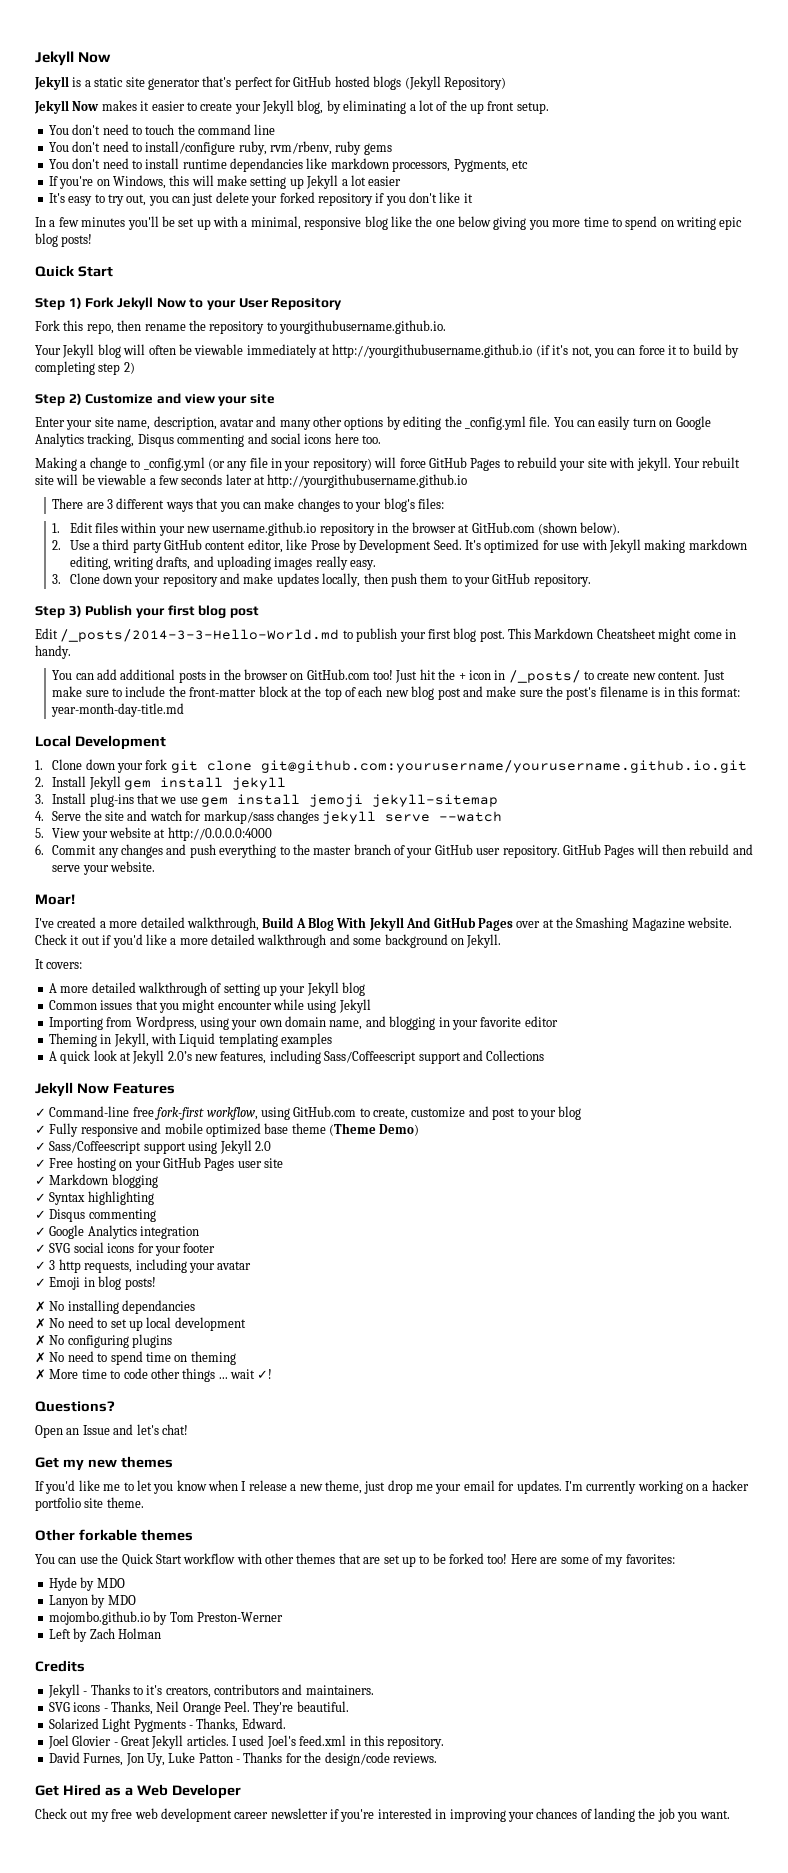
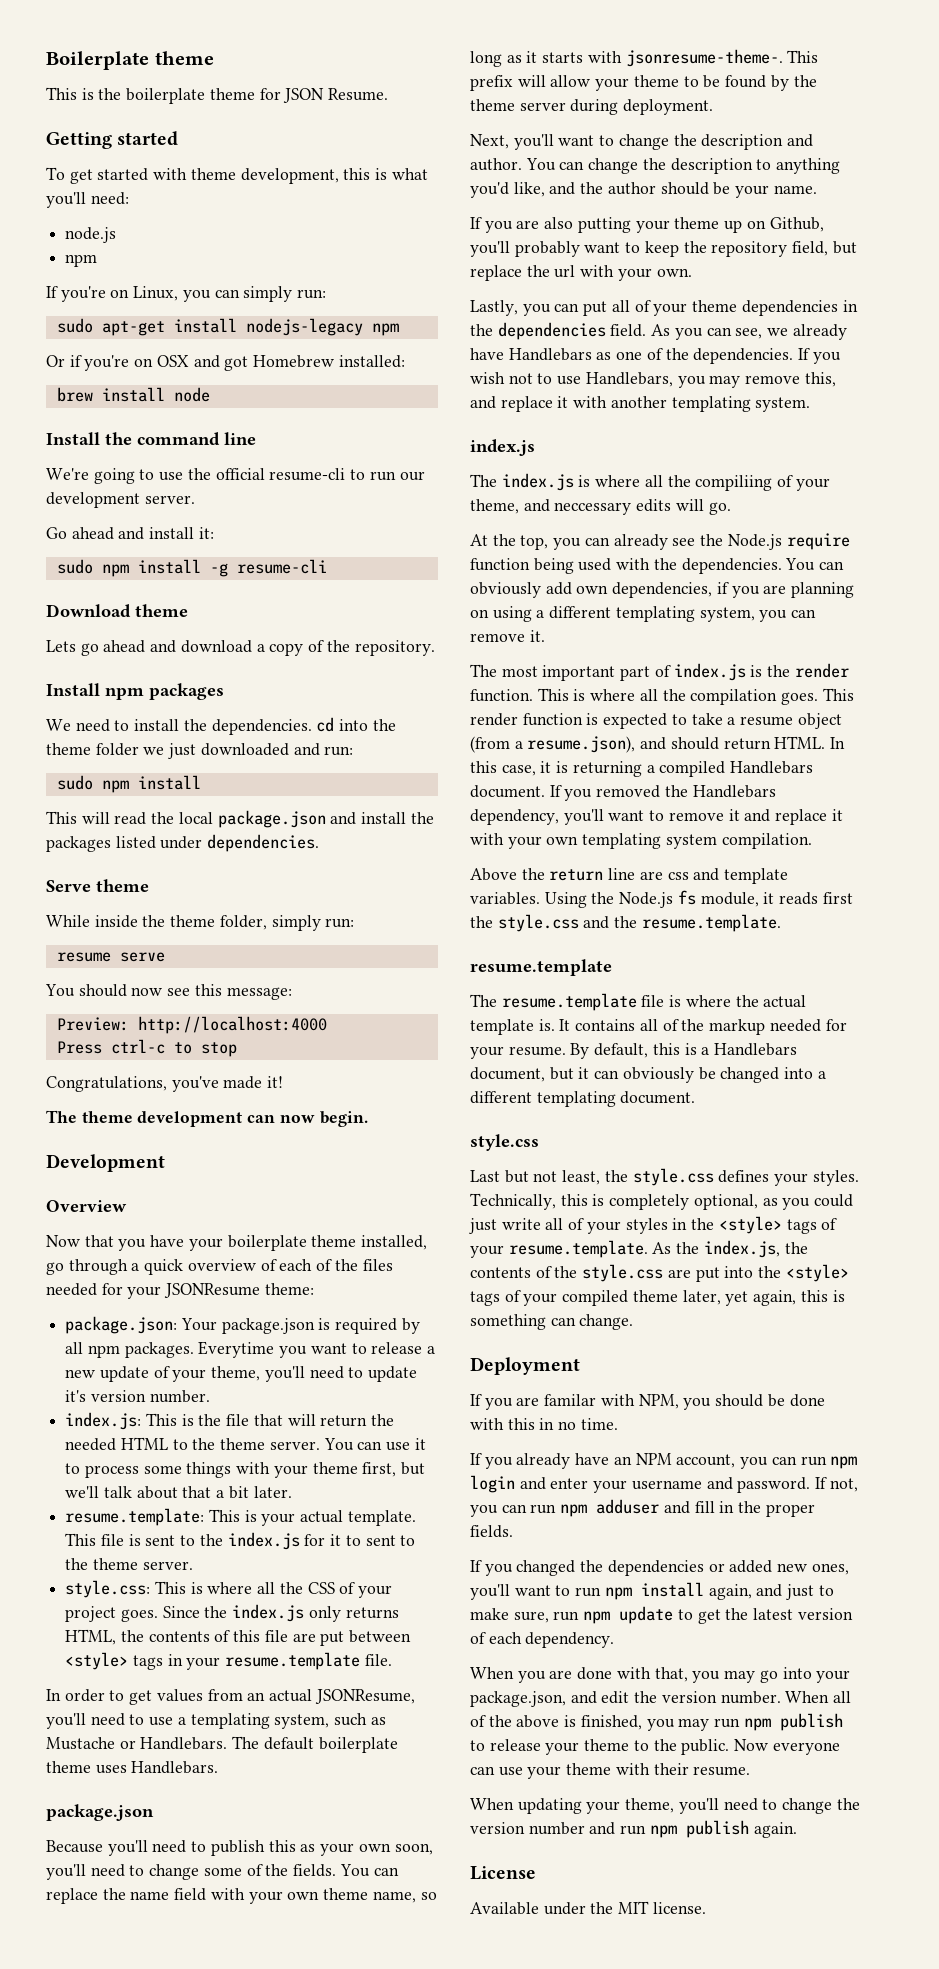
[35,51,112,66] [34,76,506,90] [34,100,549,114] [48,124,276,135] [48,141,392,155] [48,158,528,172] [48,175,402,189] [48,192,473,206] [35,216,743,230] [35,233,93,247] [35,265,113,277] [35,297,343,310] [35,320,446,334] [35,344,740,358] [35,361,135,375] [35,393,275,406] [35,416,711,430] [35,433,381,447] [35,457,741,471] [35,474,468,488] [52,498,445,512] [52,522,621,536] [52,539,747,553] [69,556,377,570] [52,573,591,587] [35,605,259,618] [35,628,736,642] [35,645,71,659] [52,669,725,683] [52,686,741,700] [51,703,185,717] [35,735,166,750] [35,759,747,773] [35,776,287,790] [35,793,499,807] [35,810,503,824] [35,827,272,841] [35,844,753,858] [52,861,156,875] [35,894,75,905] [35,917,733,931] [35,934,502,948] [35,959,83,969] [48,982,366,996] [48,999,371,1013] [48,1016,558,1030] [48,1033,332,1047] [48,1050,545,1064] [35,1082,175,1097] [35,1106,582,1120] [35,1123,420,1137] [35,1140,271,1154] [35,1157,283,1171] [35,1174,158,1188] [35,1191,154,1205] [35,1209,156,1222] [35,1225,200,1239] [35,1242,216,1256] [35,1259,252,1273] [35,1276,156,1290] [35,1300,196,1314] [35,1317,246,1331] [35,1334,173,1348] [35,1351,236,1365] [35,1368,273,1382] [35,1401,115,1412] [35,1424,188,1438] [35,1456,173,1471] [35,1480,749,1494] [35,1497,144,1511] [35,1529,193,1541] [35,1553,675,1567] [48,1577,125,1591] [48,1594,136,1608] [48,1611,283,1625] [48,1628,161,1642] [35,1660,85,1672] [47,1684,374,1698] [48,1701,349,1715] [48,1718,286,1732] [47,1735,445,1749] [48,1752,437,1766] [35,1784,241,1799] [35,1808,730,1822] Jekyll Now // Jekyll is a static site generator that's perfect for GitHub hosted blogs (Jekyll Repository) // Jekyll Now makes it easier to create your Jekyll blog, by eliminating a lot of the up front setup. // You don't need to touch the command line // You don't need to install/configure ruby, rvm/rbenv, ruby gems // You don't need to install runtime dependancies like markdown processors, Pygments, etc // If you're on Windows, this will make setting up Jekyll a lot easier // It's easy to try out, you can just delete your forked repository if you don't like it // In a few minutes you'll be set up with a minimal, responsive blog like the one below giving you more time to spend on writing epic blog posts! // Quick Start // Step 1) Fork Jekyll Now to your User Repository // Fork this repo, then rename the repository to yourgithubusername.github.io. // Your Jekyll blog will often be viewable immediately at http://yourgithubusername.github.io (if it's not, you can force it to build by completing step 2) // Step 2) Customize and view your site // Enter your site name, description, avatar and many other options by editing the _config.yml file. You can easily turn on Google Analytics tracking, Disqus commenting and social icons here too. // Making a change to _config.yml (or any file in your repository) will force GitHub Pages to rebuild your site with jekyll. Your rebuilt site will be viewable a few seconds later at http://yourgithubusername.github.io // There are 3 different ways that you can make changes to your blog's files: // 1. Edit files within your new username.github.io repository in the browser at GitHub.com (shown below). // 2. Use a third party GitHub content editor, like Prose by Development Seed. It's optimized for use with Jekyll making markdown editing, writing drafts, and uploading images really easy. // 3. Clone down your repository and make updates locally, then push them to your GitHub repository. // Step 3) Publish your first blog post // Edit /_posts/2014-3-3-Hello-World.md to publish your first blog post. This Markdown Cheatsheet might come in handy. // You can add additional posts in the browser on GitHub.com too! Just hit the + icon in /_posts/ to create new content. Just make sure to include the front-matter block at the top of each new blog post and make sure the post's filename is in this format: year-month-day-title.md // Local Development // 1. Clone down your fork git clone git@github.com:yourusername/yourusername.github.io.git // 2. Install Jekyll gem install jekyll // 3. Install plug-ins that we use gem install jemoji jekyll-sitemap // 4. Serve the site and watch for markup/sass changes jekyll serve --watch // 5. View your website at http://0.0.0.0:4000 // 6. Commit any changes and push everything to the master branch of your GitHub user repository. GitHub Pages will then rebuild and serve your website. // Moar! // I've created a more detailed walkthrough, Build A Blog With Jekyll And GitHub Pages over at the Smashing Magazine website. Check it out if you'd like a more detailed walkthrough and some background on Jekyll. // It covers: // A more detailed walkthrough of setting up your Jekyll blog // Common issues that you might encounter while using Jekyll // Importing from Wordpress, using your own domain name, and blogging in your favorite editor // Theming in Jekyll, with Liquid templating examples // A quick look at Jekyll 2.0’s new features, including Sass/Coffeescript support and Collections // Jekyll Now Features // ✓ Command-line free fork-first workflow, using GitHub.com to create, customize and post to your blog // ✓ Fully responsive and mobile optimized base theme (Theme Demo) // ✓ Sass/Coffeescript support using Jekyll 2.0 // ✓ Free hosting on your GitHub Pages user site // ✓ Markdown blogging // ✓ Syntax highlighting // ✓ Disqus commenting // ✓ Google Analytics integration // ✓ SVG social icons for your footer // ✓ 3 http requests, including your avatar // ✓ Emoji in blog posts! // ✗ No installing dependancies // ✗ No need to set up local development // ✗ No configuring plugins // ✗ No need to spend time on theming // ✗ More time to code other things ... wait ✓! // Questions? // Open an Issue and let's chat! // Get my new themes // If you'd like me to let you know when I release a new theme, just drop me your email for updates. I'm currently working on a hacker portfolio site theme. // Other forkable themes // You can use the Quick Start workflow with other themes that are set up to be forked too! Here are some of my favorites: // Hyde by MDO // Lanyon by MDO // mojombo.github.io by Tom Preston-Werner // Left by Zach Holman // Credits // Jekyll - Thanks to it's creators, contributors and maintainers. // SVG icons - Thanks, Neil Orange Peel. They're beautiful. // Solarized Light Pygments - Thanks, Edward. // Joel Glovier - Great Jekyll articles. I used Joel's feed.xml in this repository. // David Furnes, Jon Uy, Luke Patton - Thanks for the design/code reviews. // Get Hired as a Web Developer // Check out my free web development career newsletter if you're interested in improving your chances of landing the job you want. -> [46,51,214,70] [46,87,389,104] [46,131,179,149] [46,167,428,184] [46,192,129,208] [65,227,117,243] [65,254,98,267] [46,286,327,302] [56,318,399,336] [46,355,405,371] [56,387,210,402] [46,432,256,446] [46,468,425,484] [46,492,195,508] [46,527,214,540] [56,559,327,577] [46,604,188,618] [46,640,435,656] [46,683,224,700] [46,717,396,735] [46,743,354,759] [56,775,201,793] [46,810,434,828] [46,834,320,852] [46,879,149,892] [46,915,355,931] [56,952,165,962] [45,984,292,1000] [56,1016,327,1034] [56,1039,237,1057] [46,1076,284,1092] [46,1110,368,1127] [46,1154,165,1172] [46,1200,127,1212] [46,1235,428,1251] [46,1259,393,1275] [46,1283,314,1299] [65,1316,420,1334] [65,1341,436,1358] [65,1366,418,1382] [65,1390,210,1403] [65,1412,395,1430] [65,1437,426,1451] [65,1462,426,1478] [65,1486,292,1499] [65,1508,416,1526] [65,1532,416,1550] [65,1558,193,1570] [65,1580,393,1598] [65,1604,399,1622] [65,1629,412,1646] [65,1652,392,1670] [46,1689,415,1705] [46,1713,386,1729] [46,1736,398,1753] [46,1761,219,1774] [46,1804,154,1821] [46,1840,433,1856] [46,1864,399,1880] [46,1888,437,1904] [470,49,819,67] [470,75,817,91] [470,99,714,115] [470,134,814,150] [470,158,841,174] [470,182,817,198] [470,217,824,233] [470,241,857,257] [470,265,692,281] [470,300,858,316] [470,322,847,340] [470,348,841,364] [470,372,836,388] [470,396,811,412] [470,439,535,456] [470,473,830,491] [470,499,731,515] [470,533,850,550] [470,558,845,574] [470,582,855,598] [470,606,817,622] [470,630,545,642] [470,663,849,681] [470,688,854,705] [470,713,842,729] [470,736,846,753] [470,761,814,777] [470,785,776,801] [470,809,843,825] [470,833,812,849] [470,868,789,884] [470,890,853,908] [470,914,781,932] [470,959,612,976] [470,993,807,1011] [470,1019,847,1035] [470,1043,798,1059] [470,1067,826,1083] [470,1091,696,1107] [470,1134,539,1151] [470,1168,859,1186] [470,1193,854,1210] [469,1216,838,1234] [470,1240,808,1258] [470,1264,849,1282] [470,1290,845,1306] [470,1314,634,1330] [470,1357,580,1375] [470,1394,825,1410] [470,1418,618,1430] [470,1453,858,1469] [470,1475,858,1493] [470,1499,815,1517] [470,1525,513,1538] [470,1560,849,1576] [470,1582,834,1600] [470,1606,853,1624] [470,1632,615,1648] [470,1667,851,1683] [470,1691,852,1707] [470,1713,843,1731] [470,1739,840,1755] [470,1763,751,1779] [470,1798,860,1814] [470,1820,797,1838] [470,1866,536,1880] [470,1901,706,1915] Boilerplate theme // This is the boilerplate theme for JSON Resume. // Getting started // To get started with theme development, this is what you'll need: // node.js // npm // If you're on Linux, you can simply run: // sudo apt-get install nodejs-legacy npm // Or if you're on OSX and got Homebrew installed: // brew install node // Install the command line // We're going to use the official resume-cli to run our development server. // Go ahead and install it: // sudo npm install -g resume-cli // Download theme // Lets go ahead and download a copy of the repository. // Install npm packages // We need to install the dependencies. cd into the theme folder we just downloaded and run: // sudo npm install // This will read the local package.json and install the packages listed under dependencies. // Serve theme // While inside the theme folder, simply run: // resume serve // You should now see this message: // Preview: http://localhost:4000 // Press ctrl-c to stop // Congratulations, you've made it! // The theme development can now begin. // Development // Overview // Now that you have your boilerplate theme installed, go through a quick overview of each of the files needed for your JSONResume theme: // package.json: Your package.json is required by all npm packages. Everytime you want to release a new update of your theme, you'll need to update it's version number. // index.js: This is the file that will return the needed HTML to the theme server. You can use it to process some things with your theme first, but we'll talk about that a bit later. // resume.template: This is your actual template. This file is sent to the index.js for it to sent to the theme server. // style.css: This is where all the CSS of your project goes. Since the index.js only returns HTML, the contents of this file are put between <style> tags in your resume.template file. // In order to get values from an actual JSONResume, you'll need to use a templating system, such as Mustache or Handlebars. The default boilerplate theme uses Handlebars. // package.json // Because you'll need to publish this as your own soon, you'll need to change some of the fields. You can replace the name field with your own theme name, so long as it starts with jsonresume-theme-. This prefix will allow your theme to be found by the theme server during deployment. // Next, you'll want to change the description and author. You can change the description to anything you'd like, and the author should be your name. // If you are also putting your theme up on Github, you'll probably want to keep the repository field, but replace the url with your own. // Lastly, you can put all of your theme dependencies in the dependencies field. As you can see, we already have Handlebars as one of the dependencies. If you wish not to use Handlebars, you may remove this, and replace it with another templating system. // index.js // The index.js is where all the compiliing of your theme, and neccessary edits will go. // At the top, you can already see the Node.js require function being used with the dependencies. You can obviously add own dependencies, if you are planning on using a different templating system, you can remove it. // The most important part of index.js is the render function. This is where all the compilation goes. This render function is expected to take a resume object (from a resume.json), and should return HTML. In this case, it is returning a compiled Handlebars document. If you removed the Handlebars dependency, you'll want to remove it and replace it with your own templating system compilation. // Above the return line are css and template variables. Using the Node.js fs module, it reads first the style.css and the resume.template. // resume.template // The resume.template file is where the actual template is. It contains all of the markup needed for your resume. By default, this is a Handlebars document, but it can obviously be changed into a different templating document. // style.css // Last but not least, the style.css defines your styles. Technically, this is completely optional, as you could just write all of your styles in the <style> tags of your resume.template. As the index.js, the contents of the style.css are put into the <style> tags of your compiled theme later, yet again, this is something can change. // Deployment // If you are familar with NPM, you should be done with this in no time. // If you already have an NPM account, you can run npm login and enter your username and password. If not, you can run npm adduser and fill in the proper fields. // If you changed the dependencies or added new ones, you'll want to run npm install again, and just to make sure, run npm update to get the latest version of each dependency. // When you are done with that, you may go into your package.json, and edit the version number. When all of the above is finished, you may run npm publish to release your theme to the public. Now everyone can use your theme with their resume. // When updating your theme, you'll need to change the version number and run npm publish again. // License // Available under the MIT license.

